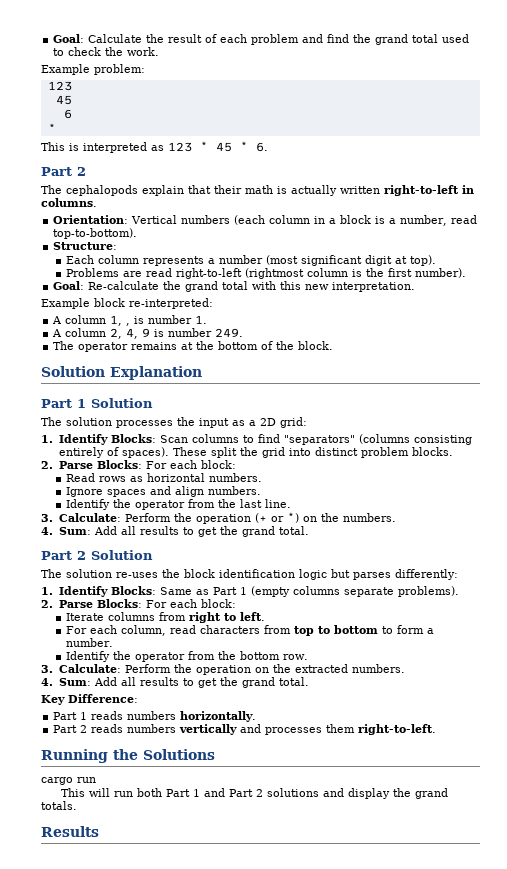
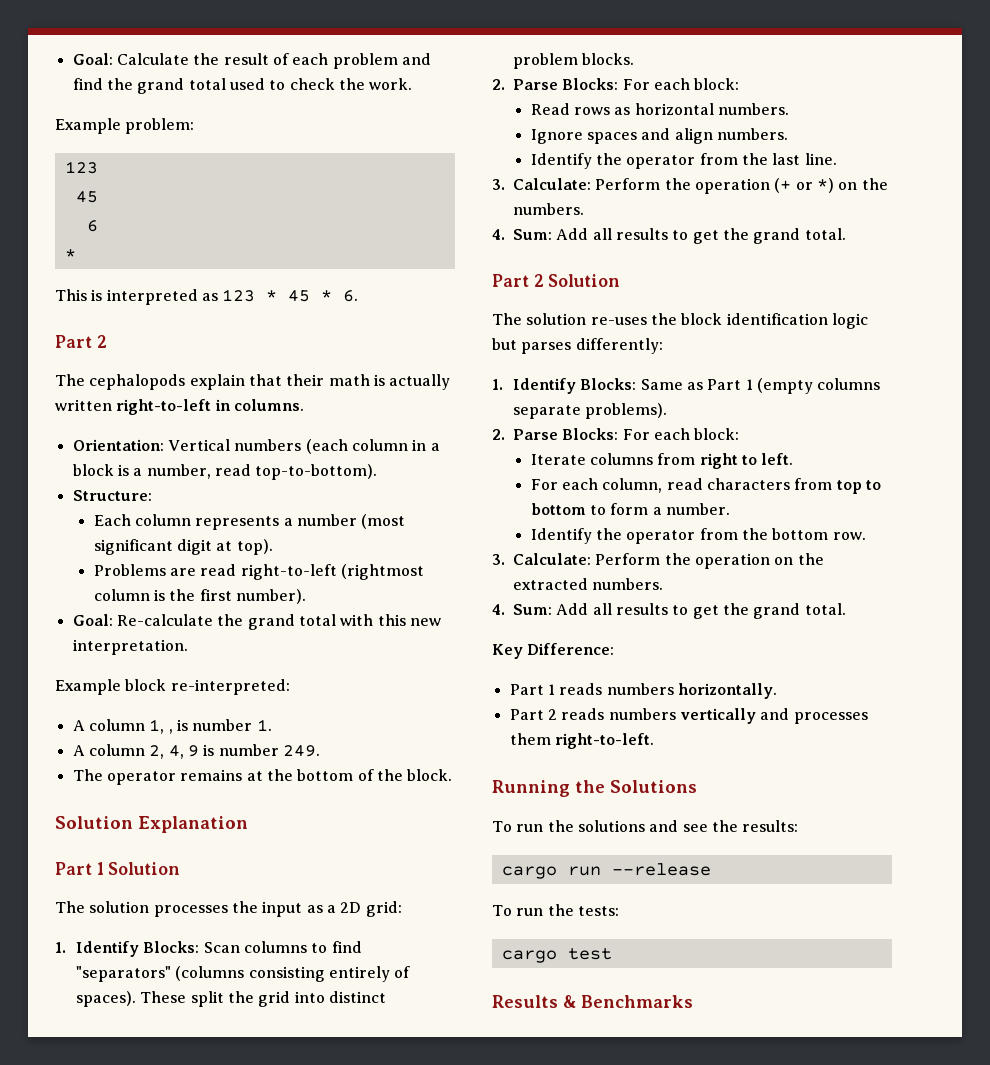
[41,777,96,785] [61,788,449,799] [41,801,77,810] cargo run // This will run both Part 1 and Part 2 solutions and display the grand totals. -> [492,820,799,832] [501,863,711,879] [492,904,619,916] [501,948,612,963] To run the solutions and see the results: // cargo run --release // To run the tests: // cargo test
(99, 831) none -> [563,995,693,1008] & Benchmarks

